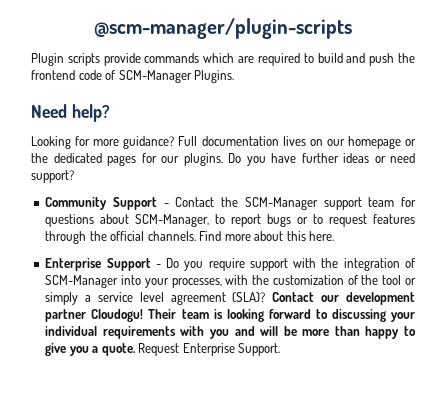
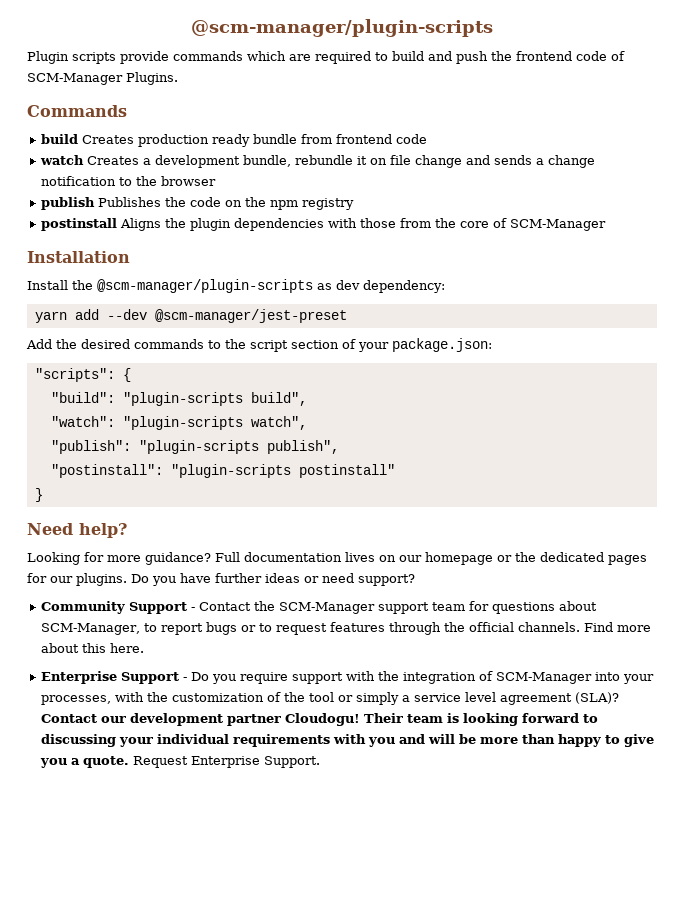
(235, 76) none -> [27,105,127,117] [40,134,427,147] [39,155,595,168] [40,176,216,186] [40,197,354,210] [40,218,606,231] [27,251,130,263] [27,279,445,293] [34,309,347,323] [26,338,492,352] [34,368,131,382] [50,392,307,406] [50,416,307,430] [50,440,339,454] [50,464,395,478] [34,488,43,502] // Commands // build Creates production ready bundle from frontend code // watch Creates a development bundle, rebundle it on file change and sends a change notification to the browser // publish Publishes the code on the npm registry // postinstall Aligns the plugin dependencies with those from the core of SCM-Manager // Installation // Install the @scm-manager/plugin-scripts as dev dependency: // yarn add --dev @scm-manager/jest-preset // Add the desired commands to the script section of your package.json: // "scripts": { // "build": "plugin-scripts build", // "watch": "plugin-scripts watch", // "publish": "plugin-scripts publish", // "postinstall": "plugin-scripts postinstall" // }

